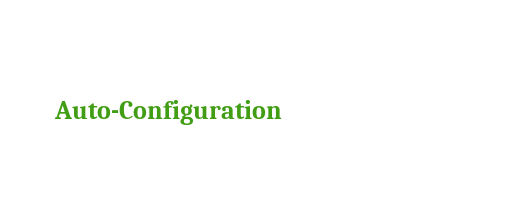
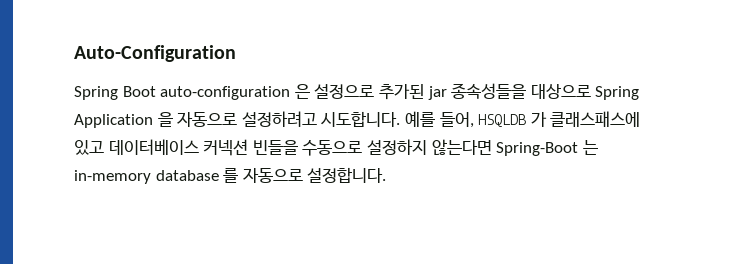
(282, 112) none -> [74,83,640,100] [74,111,641,128] [74,139,598,156] [74,167,387,184] // Spring Boot auto-configuration 은 설정으로 추가된 jar 종속성들을 대상으로 Spring Application 을 자동으로 설정하려고 시도합니다. 예를 들어, HSQLDB 가 클래스패스에 있고 데이터베이스 커넥션 빈들을 수동으로 설정하지 않는다면 Spring-Boot 는 in-memory database 를 자동으로 설정합니다.

